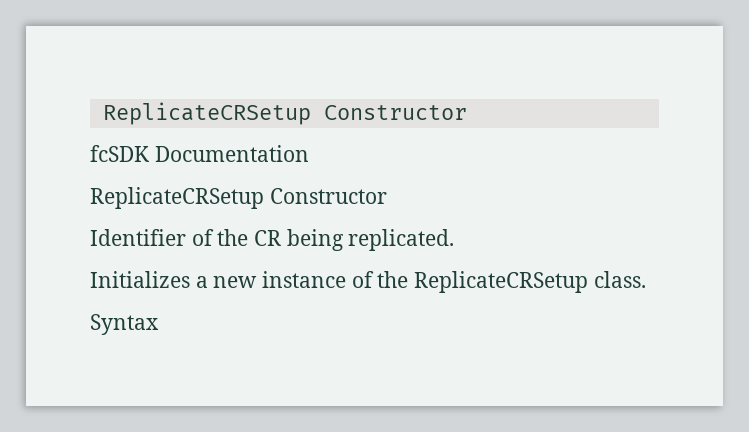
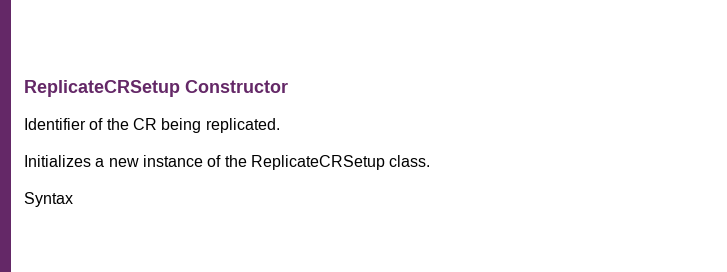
[102,102,467,125] [90,145,309,162] [90,187,387,209] ReplicateCRSetup Constructor // fcSDK Documentation // ReplicateCRSetup Constructor -> [24,80,288,97] ReplicateCRSetup Constructor

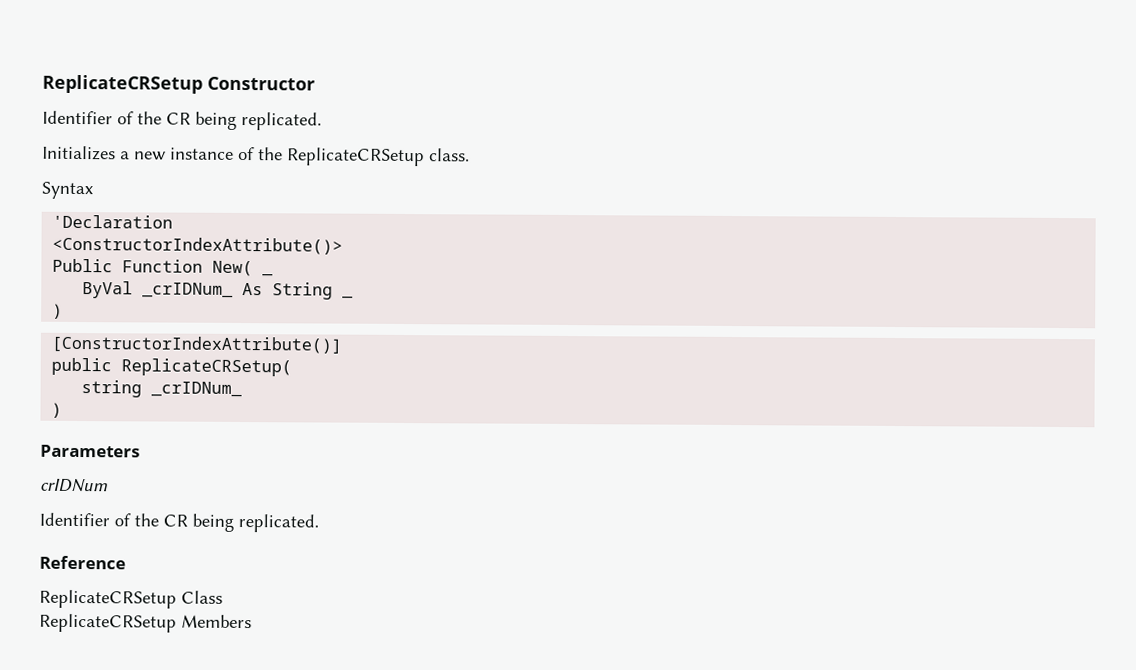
(73, 199) none -> [52,214,174,229] [52,236,344,255] [52,258,274,277] [82,281,354,300] [52,303,64,319] [51,335,343,354] [51,357,293,377] [81,380,243,398] [51,402,63,418] [40,444,140,458] [40,478,109,493] [39,512,319,533] [39,555,126,570] [39,589,223,609] [39,613,252,633] // 'Declaration // <ConstructorIndexAttribute()> // Public Function New( _ // ByVal _crIDNum_ As String _ // ) // [ConstructorIndexAttribute()] // public ReplicateCRSetup( // string _crIDNum_ // ) // Parameters // crIDNum // Identifier of the CR being replicated. // Reference // ReplicateCRSetup Class // ReplicateCRSetup Members

